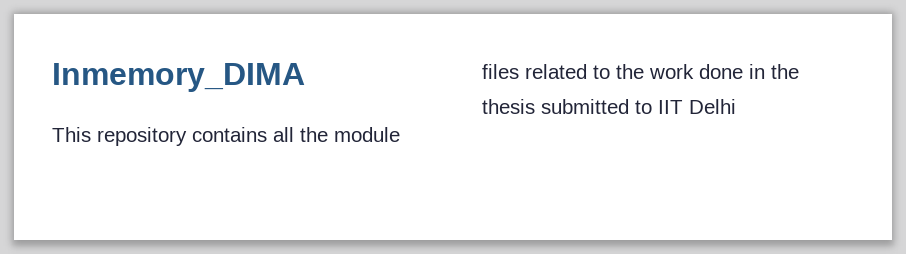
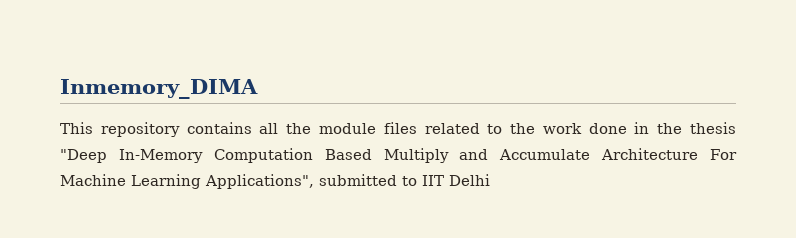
(535, 106) none -> [60,148,737,163] [60,174,314,189] "Deep In-Memory Computation Based Multiply and Accumulate Architecture For Machine Learning Applications",

